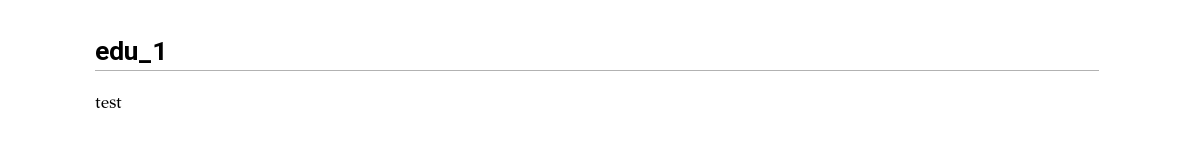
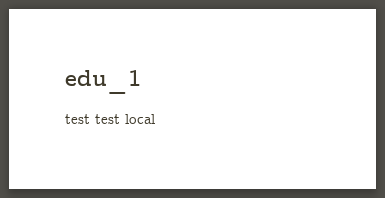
(122, 103) none -> [95,114,155,124] test local

